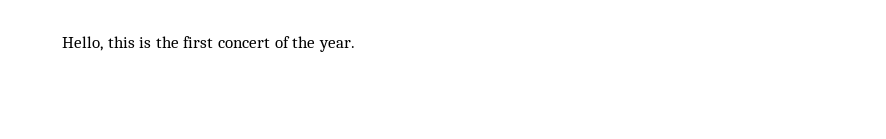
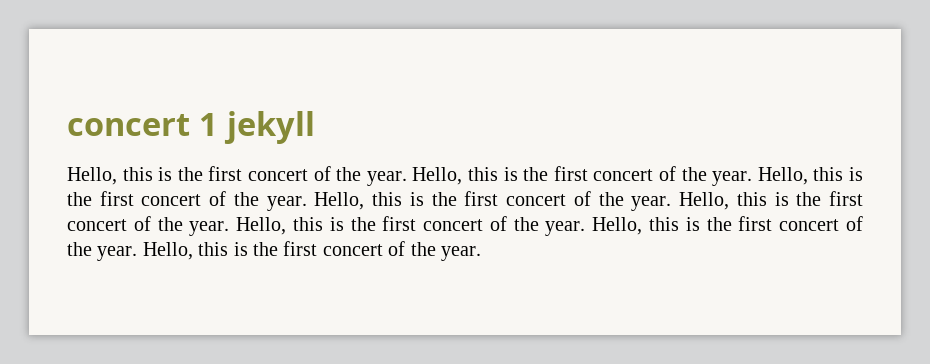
[62,36,355,52] Hello, this is the first concert of the year. -> [67,111,315,144] [67,166,864,186] [67,191,863,211] [67,216,863,236] [67,241,481,261] concert 1 jekyll // Hello, this is the first concert of the year. Hello, this is the first concert of the year. Hello, this is the first concert of the year. Hello, this is the first concert of the year. Hello, this is the first concert of the year. Hello, this is the first concert of the year. Hello, this is the first concert of the year. Hello, this is the first concert of the year.

